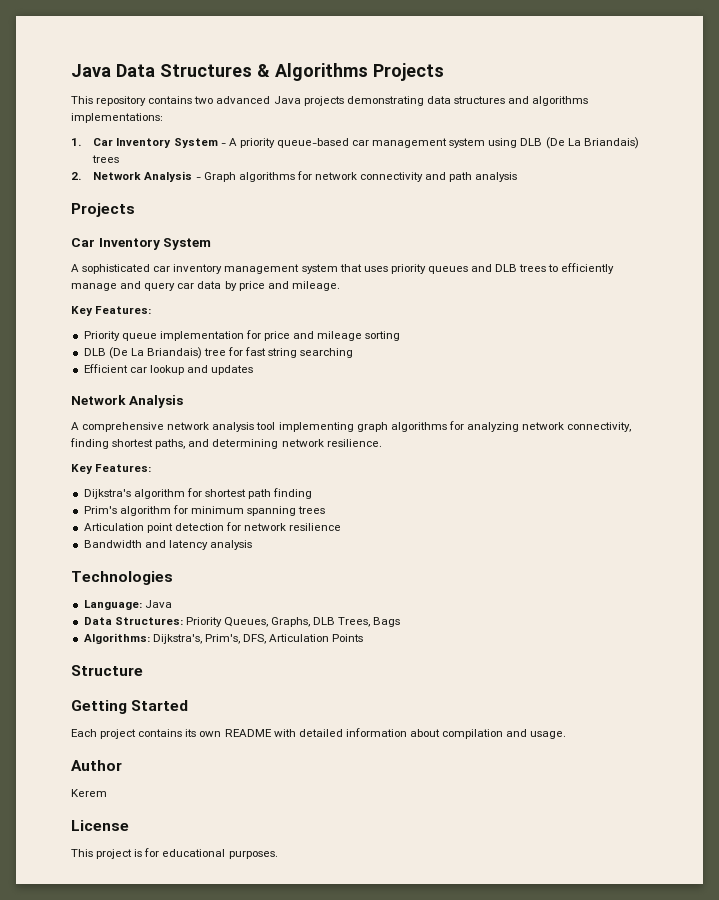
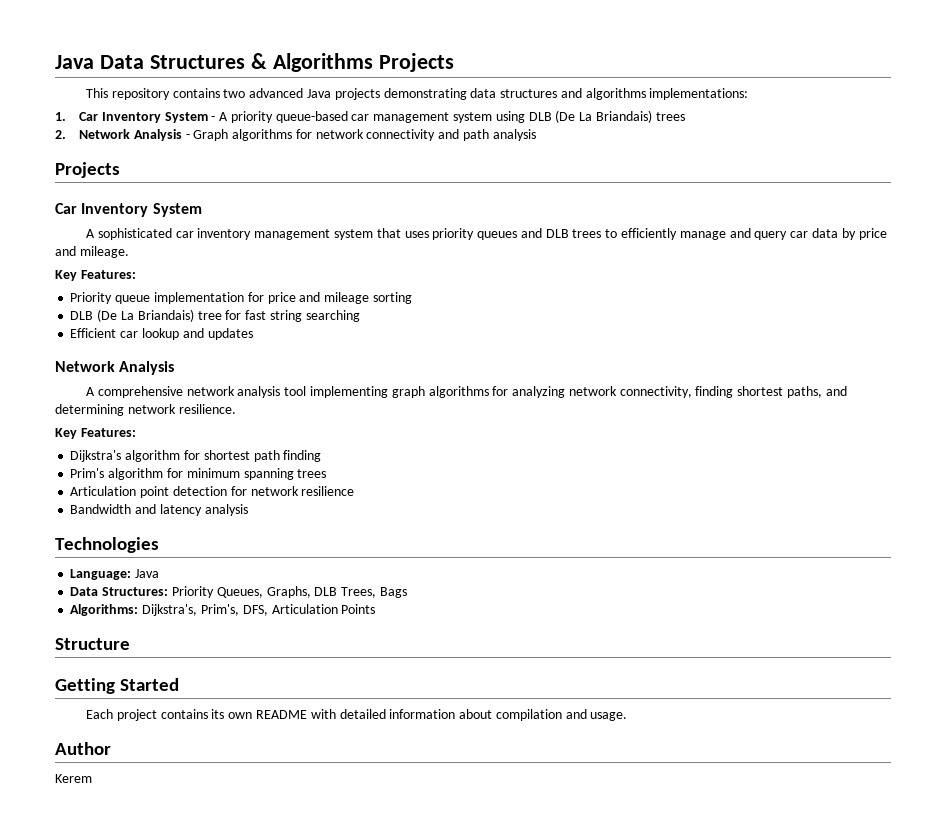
[71,820,129,831] [71,848,278,859] // License // This project is for educational purposes. -> (92, 778) none

